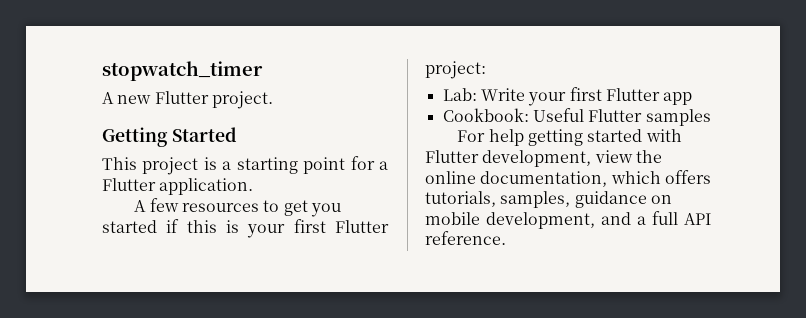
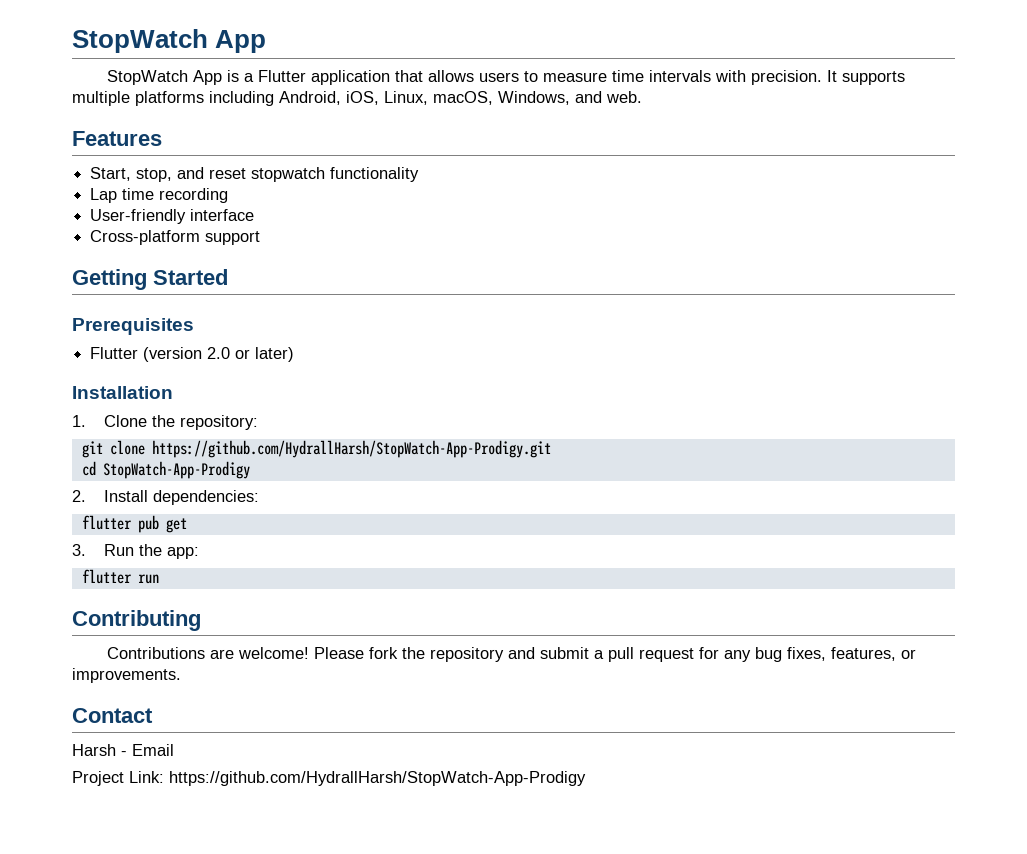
[102,61,263,81] [102,91,273,109] [102,127,237,147] [102,156,388,175] [102,178,254,195] [134,198,342,217] [102,219,389,238] [425,61,486,79] [442,87,693,106] [442,108,711,126] [457,129,682,146] [425,150,662,167] [425,170,711,187] [425,191,672,208] [425,211,711,229] [425,231,506,245] stopwatch_timer // A new Flutter project. // Getting Started // This project is a starting point for a Flutter application. // A few resources to get you started if this is your first Flutter project: // Lab: Write your first Flutter app // Cookbook: Useful Flutter samples // For help getting started with Flutter development, view the online documentation, which offers tutorials, samples, guidance on mobile development, and a full API reference. -> [72,29,267,53] [106,70,905,85] [72,91,642,106] [72,131,162,146] [90,167,420,182] [90,188,229,203] [90,209,255,224] [90,230,261,245] [72,269,228,290] [72,318,194,335] [90,347,295,362] [72,386,173,399] [72,415,259,430] [81,440,551,458] [81,461,250,479] [72,490,260,505] [81,515,187,533] [72,544,200,559] [81,569,159,584] [72,610,201,631] [106,647,916,662] [72,668,181,683] [72,708,153,723] [72,744,174,756] [72,771,586,786] StopWatch App // StopWatch App is a Flutter application that allows users to measure time intervals with precision. It supports multiple platforms including Android, iOS, Linux, macOS, Windows, and web. // Features // Start, stop, and reset stopwatch functionality // Lap time recording // User-friendly interface // Cross-platform support // Getting Started // Prerequisites // Flutter (version 2.0 or later) // Installation // 1. Clone the repository: // git clone https://github.com/HydrallHarsh/StopWatch-App-Prodigy.git // cd StopWatch-App-Prodigy // 2. Install dependencies: // flutter pub get // 3. Run the app: // flutter run // Contributing // Contributions are welcome! Please fork the repository and submit a pull request for any bug fixes, features, or improvements. // Contact // Harsh - Email // Project Link: https://github.com/HydrallHarsh/StopWatch-App-Prodigy

